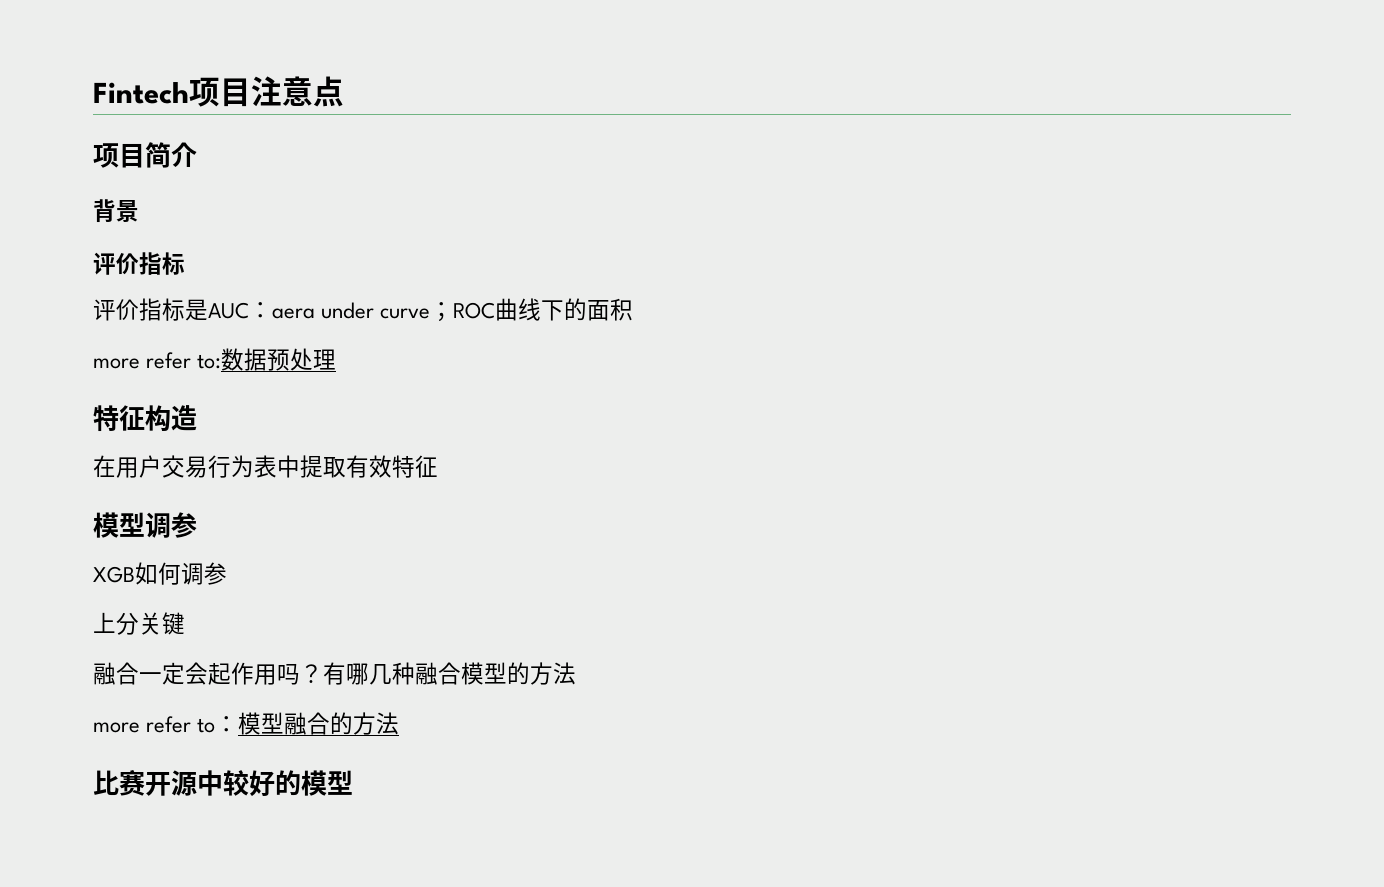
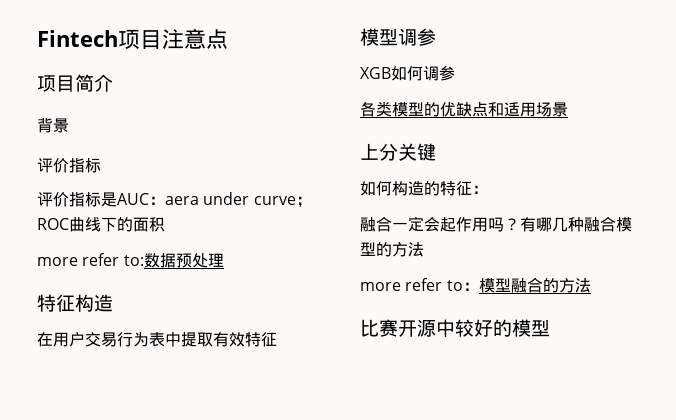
[93,612,185,635] 上分关键 -> [360,101,568,117] [360,143,436,161] [360,181,488,196] 各类模型的优缺点和适用场景 // 上分关键 // 如何构造的特征：

